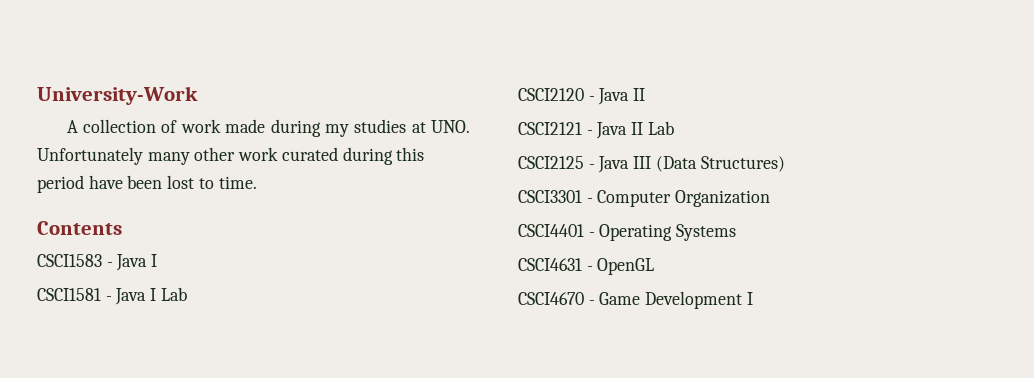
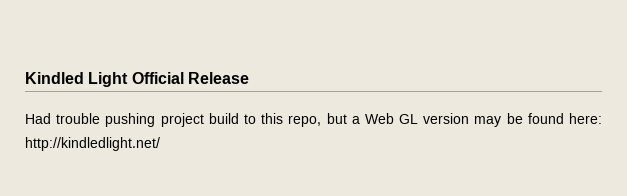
[37,86,198,105] [66,119,470,137] [37,147,425,165] [37,175,257,193] [37,221,122,235] [37,254,158,271] [37,287,187,305] [518,88,646,105] [518,121,674,139] [518,156,785,173] [518,190,771,207] [518,224,737,241] [518,258,655,275] [518,291,753,309] University-Work // A collection of work made during my studies at UNO. Unfortunately many other work curated during this period have been lost to time. // Contents // CSCI1583 - Java I // CSCI1581 - Java I Lab // CSCI2120 - Java II // CSCI2121 - Java II Lab // CSCI2125 - Java III (Data Structures) // CSCI3301 - Computer Organization // CSCI4401 - Operating Systems // CSCI4631 - OpenGL // CSCI4670 - Game Development I -> [25,72,249,87] [25,113,602,127] [25,137,160,151] Kindled Light Official Release // Had trouble pushing project build to this repo, but a Web GL version may be found here: http://kindledlight.net/

